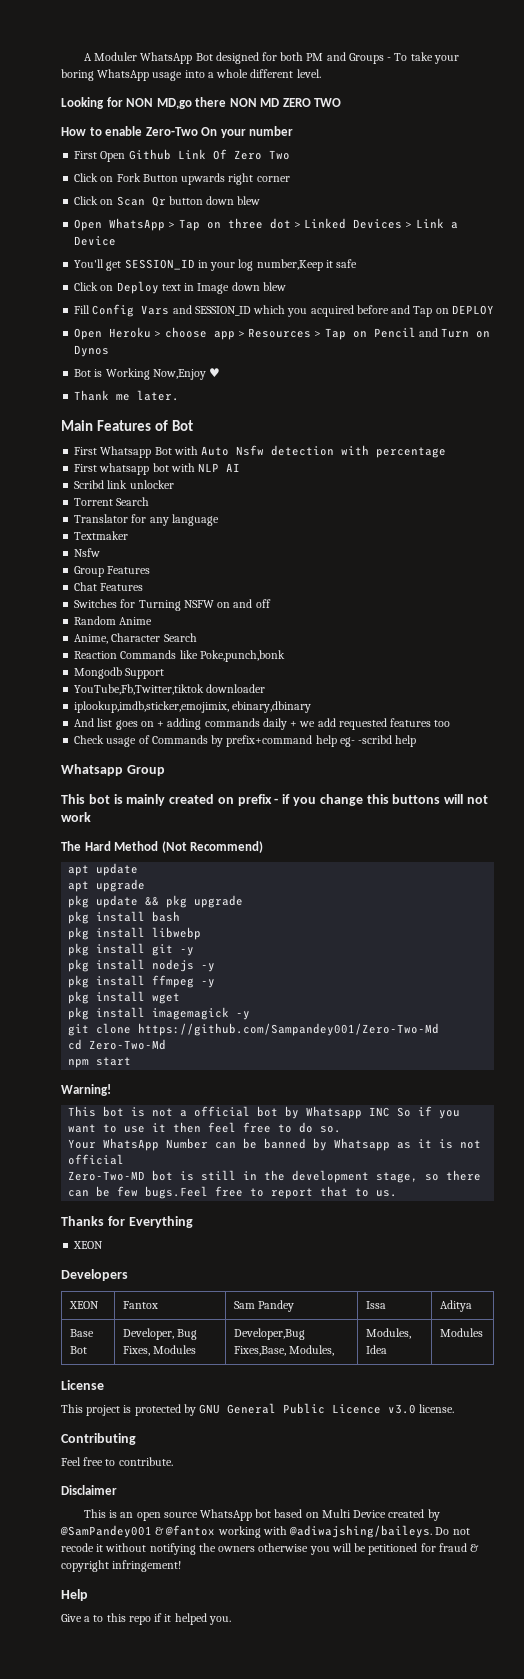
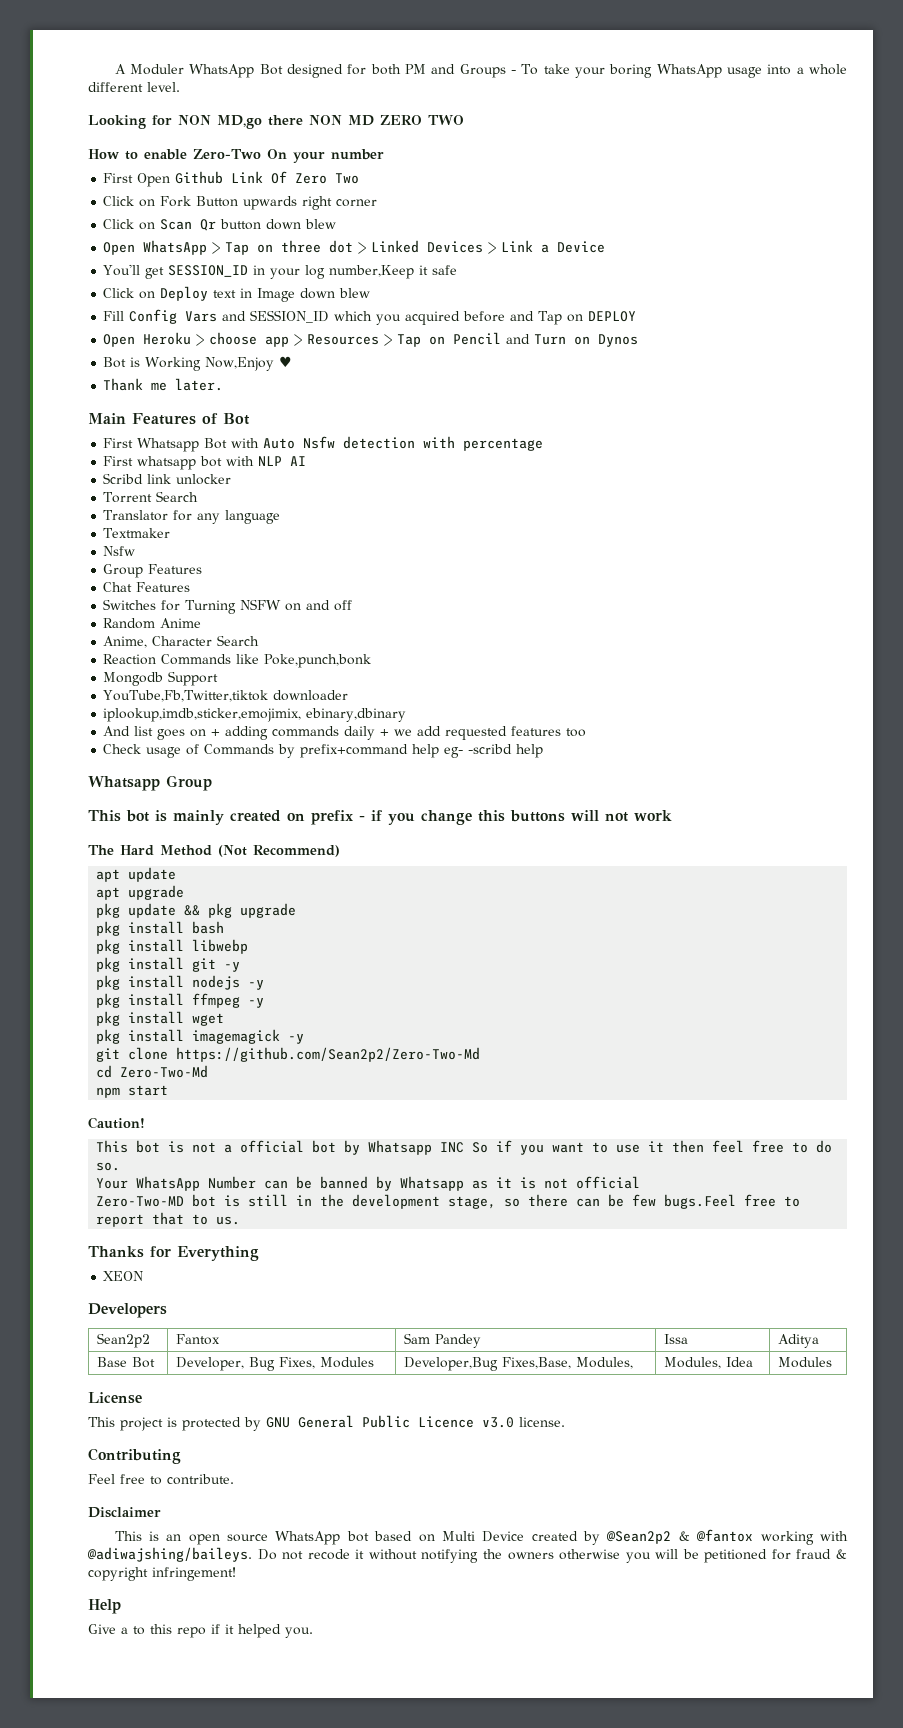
[138,1023,440,1036] https://github.com/Sampandey001/Zero-Two-Md -> [176,1047,481,1062] https://github.com/Sean2p2/Zero-Two-Md
[61,1084,111,1096] Warning! -> [88,1117,145,1129] Caution!
[68,1301,99,1309] XEON -> [97,1333,151,1348] Sean2p2
[60,1525,152,1538] @SamPandey001 -> [606,1531,672,1544] @Sean2p2

